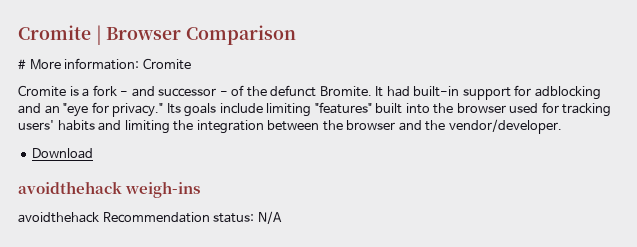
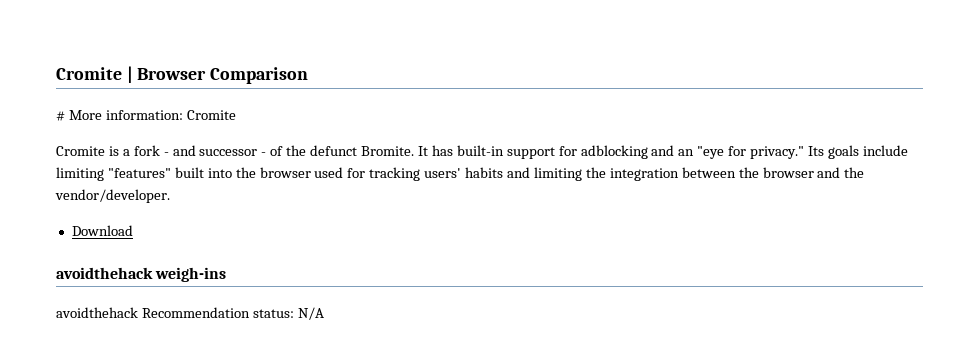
[386,86,410,97] had -> [431,145,453,156] has

